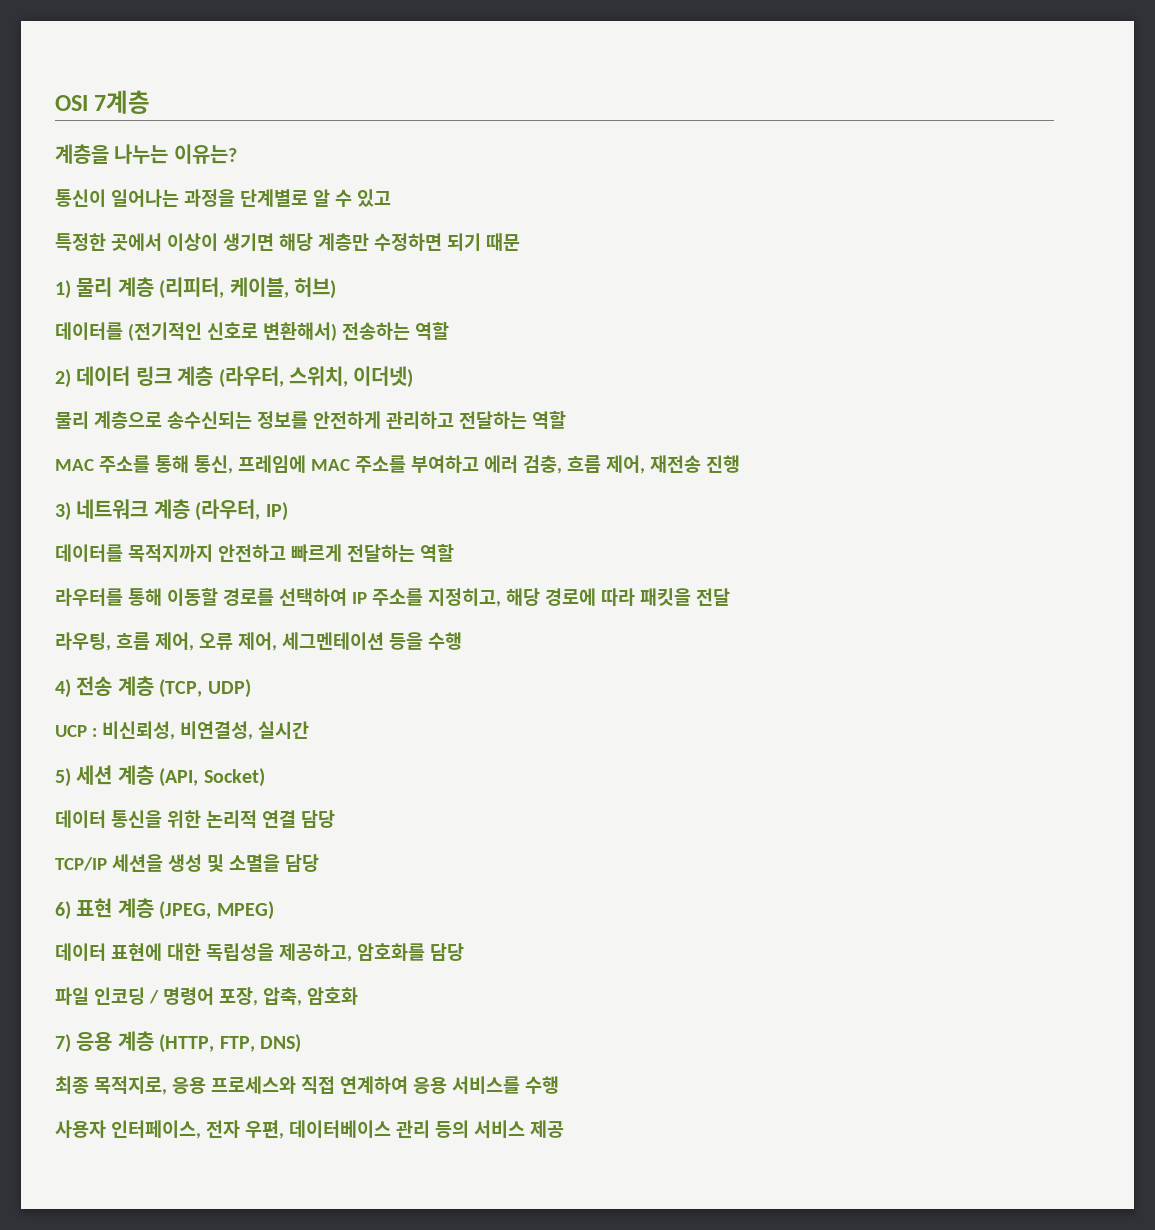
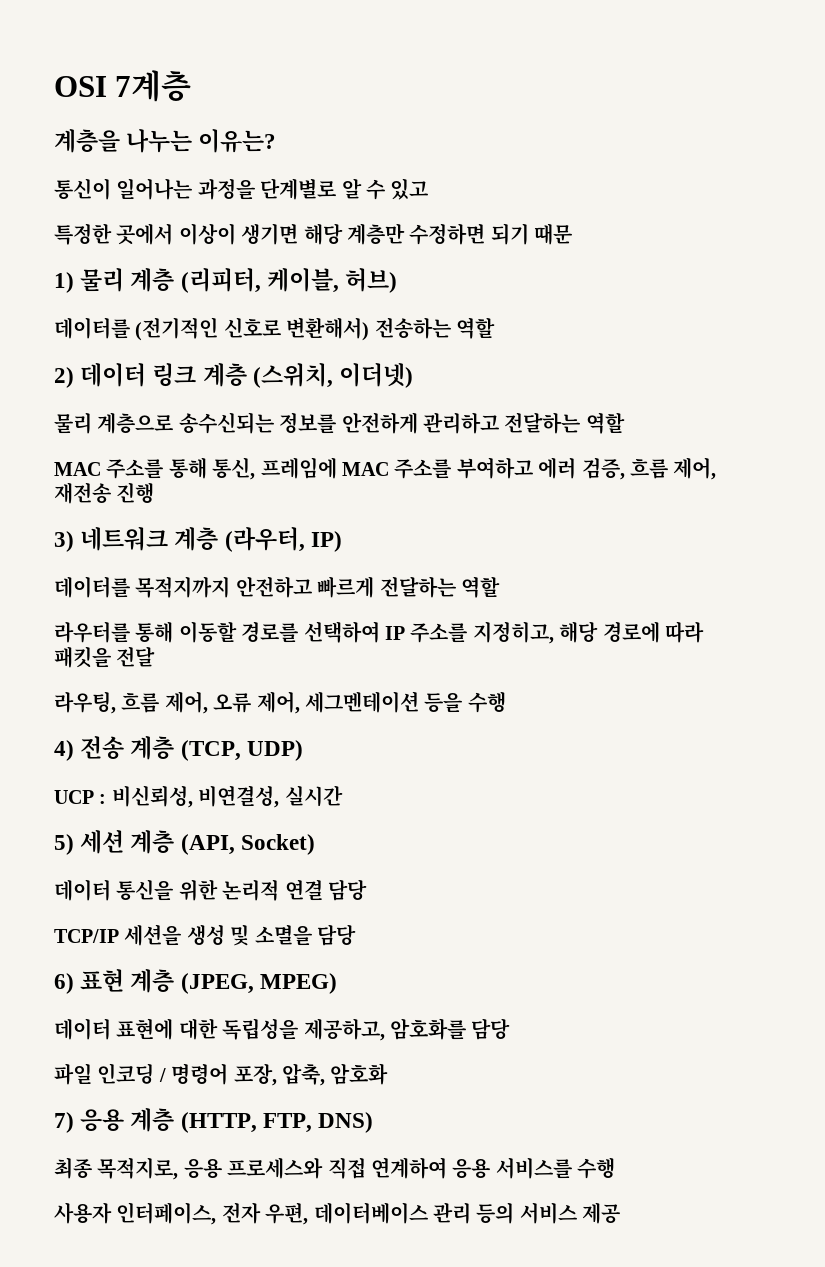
[218,366,348,388] (라우터, 스위치, -> [252,363,333,388] (스위치,
[522,455,562,474] 검충, -> [581,457,625,480] 검증,

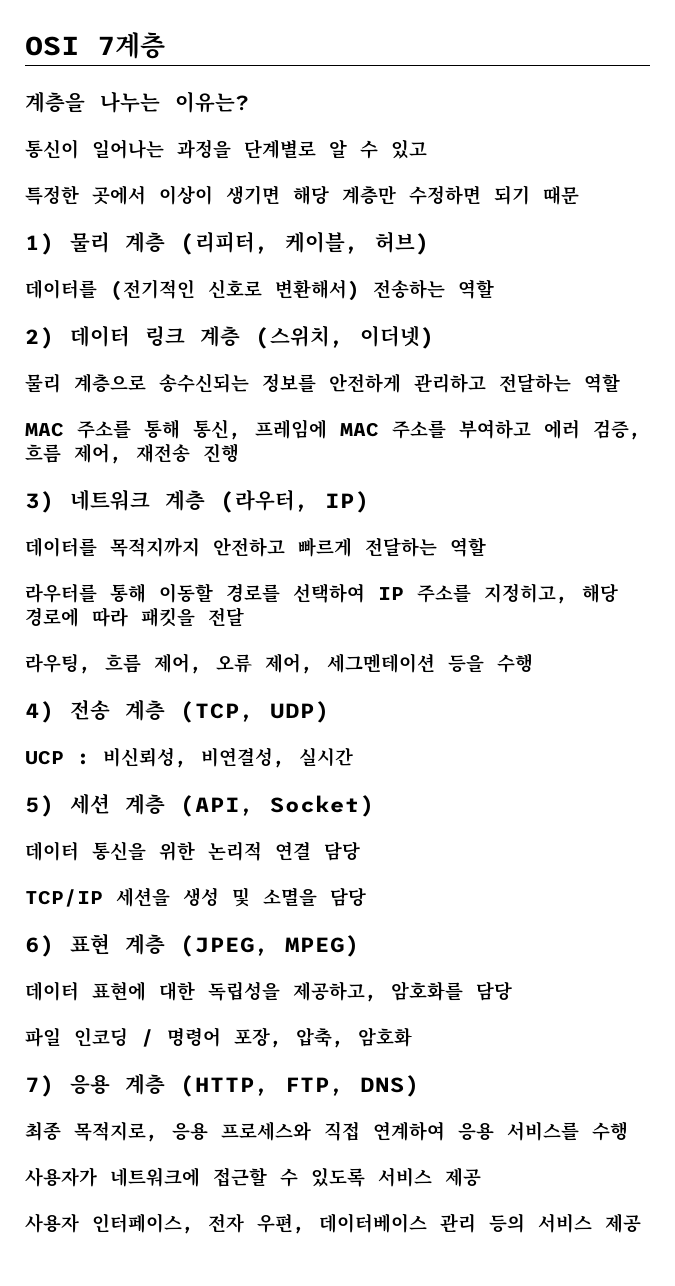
(616, 1168) none -> [25,1167,481,1187] // 사용자가 네트워크에 접근할 수 있도록 서비스 제공

